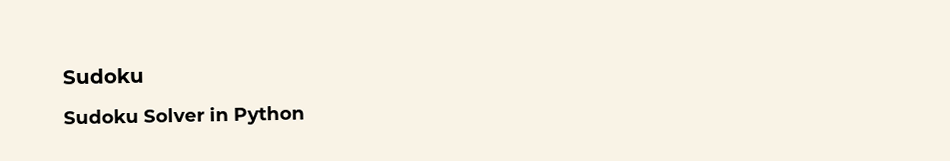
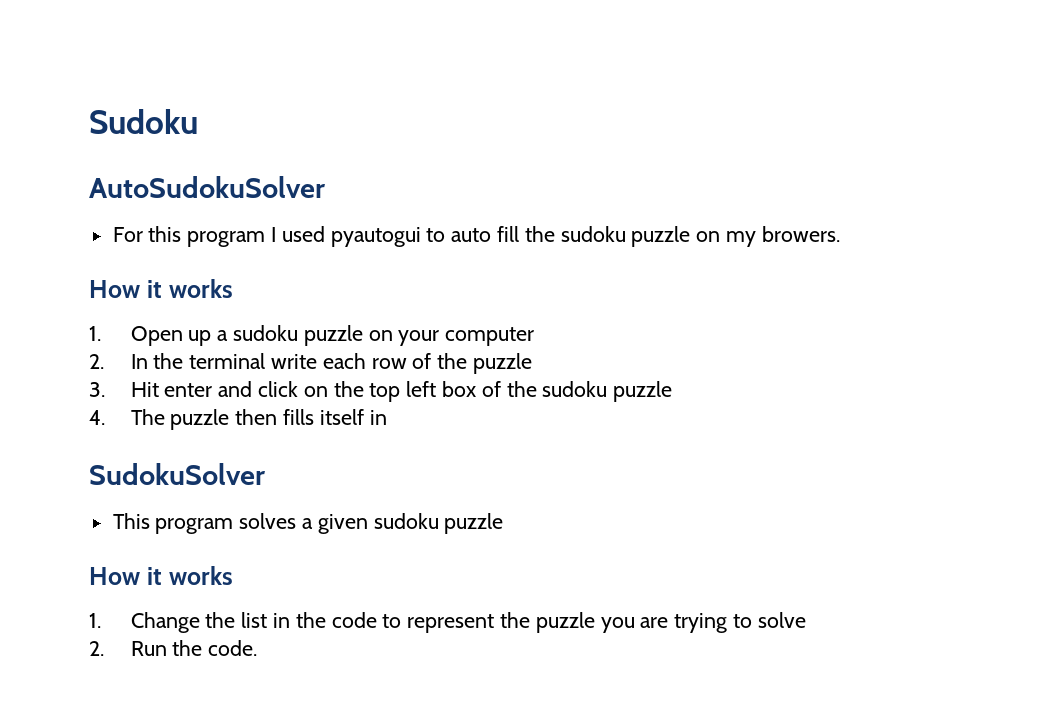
[63,105,305,125] Sudoku Solver in Python -> [89,176,325,198] [112,226,840,247] [89,279,233,298] [89,325,535,346] [89,353,532,374] [89,381,673,402] [89,409,387,430] [89,463,265,485] [112,513,504,534] [89,566,233,585] [89,612,806,633] [89,640,258,656] AutoSudokuSolver // For this program I used pyautogui to auto fill the sudoku puzzle on my browers. // How it works // 1. Open up a sudoku puzzle on your computer // 2. In the terminal write each row of the puzzle // 3. Hit enter and click on the top left box of the sudoku puzzle // 4. The puzzle then fills itself in // SudokuSolver // This program solves a given sudoku puzzle // How it works // 1. Change the list in the code to represent the puzzle you are trying to solve // 2. Run the code.

